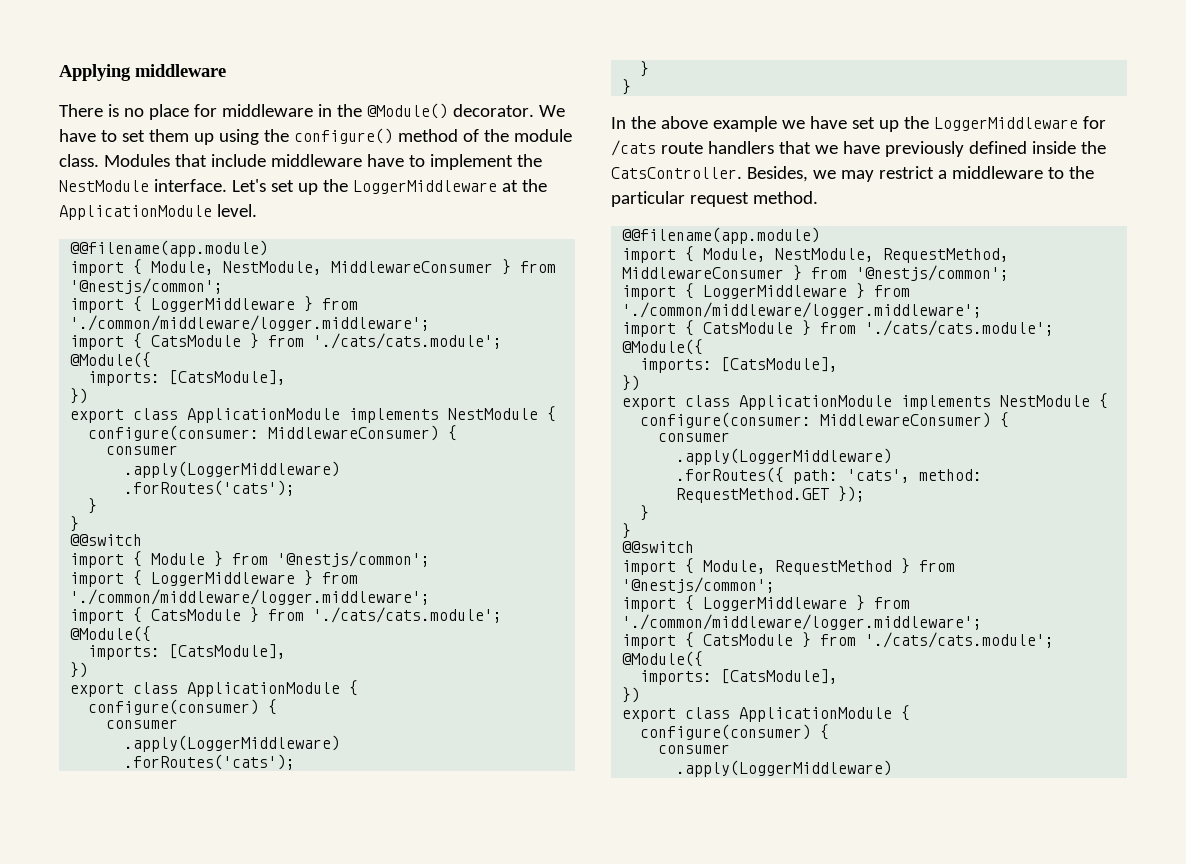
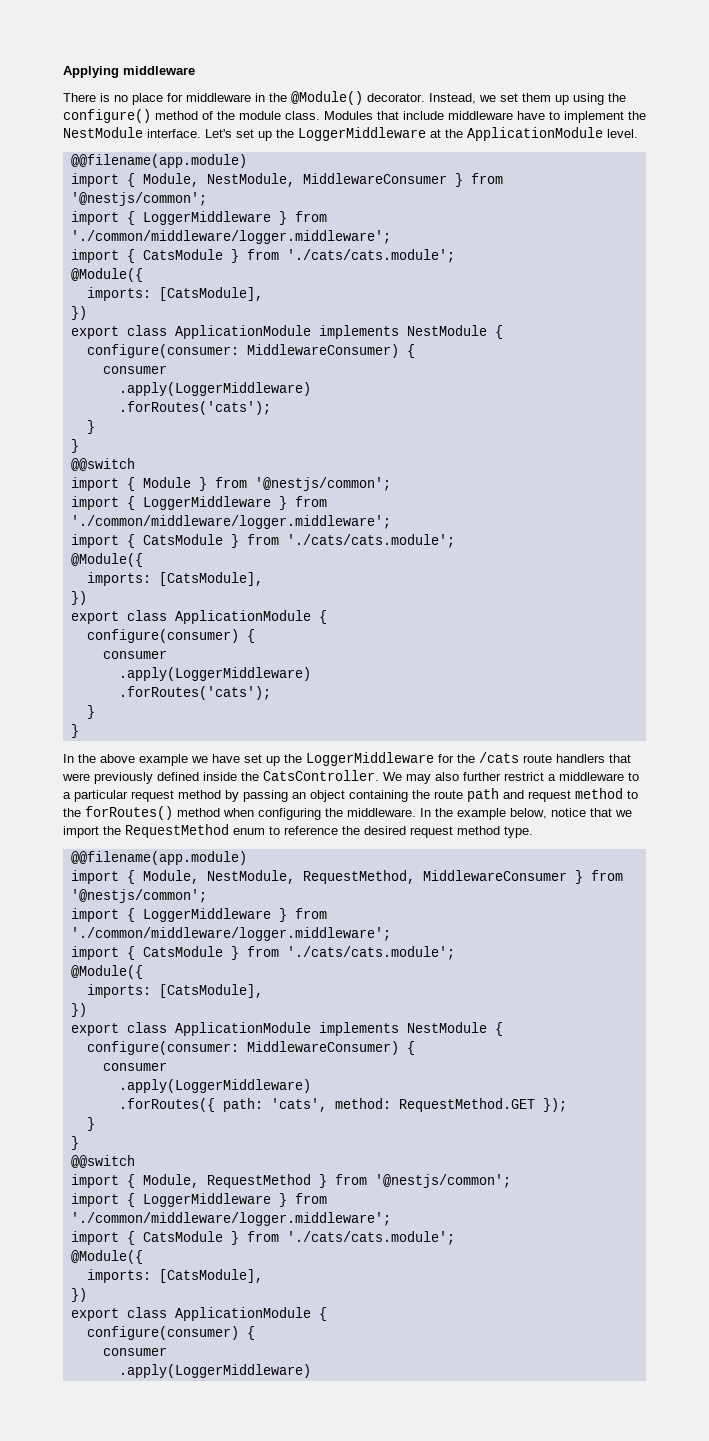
[538,105,565,117] [59,129,117,142] We have to -> [429,93,496,104] Instead, we
(1106, 122) none -> [457,754,475,763] the
[814,141,880,154] we have -> [62,773,90,781] were
[746,166,874,182] Besides, we may -> [383,772,501,784] We may also further
[1068,166,1094,179] the -> [63,792,71,799] a
[752,191,818,204] method. -> [178,788,638,802] [63,806,632,820] [63,824,533,838] method by passing an object containing the route path and request method to the forRoutes() method when configuring the middleware. In the example below, notice that we import the RequestMethod enum to reference the desired request method type.

